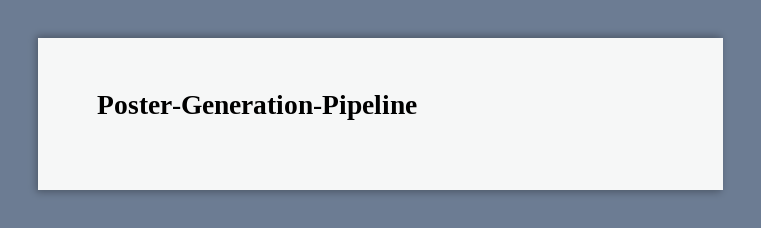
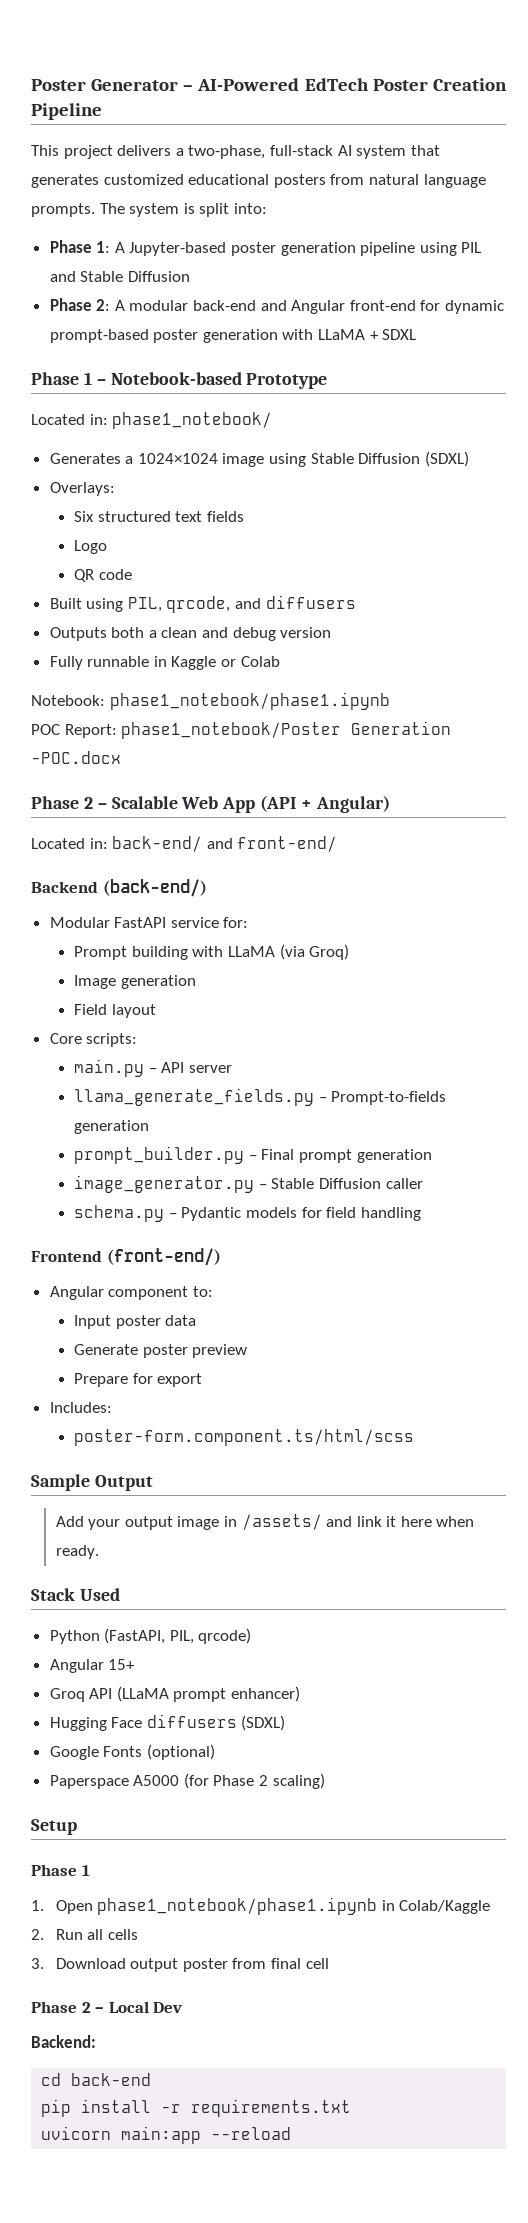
[97,95,417,120] Poster-Generation-Pipeline -> [31,78,507,91] [31,103,102,120] [31,145,440,159] [31,174,486,188] [31,203,267,217] [49,240,482,256] [49,271,190,282] [49,298,505,314] [49,329,417,343] [31,372,328,389] [31,412,273,429] [49,451,469,467] [49,482,115,496] [74,511,245,522] [74,540,108,554] [74,569,132,582] [49,595,356,613] [49,627,332,641] [49,656,280,670] [31,692,390,710] [31,721,452,739] [31,751,121,764] [31,795,390,813] [31,836,338,852] [31,879,207,897] [49,917,249,928] [74,944,350,960] [74,975,196,989] [74,1004,156,1018] [49,1033,138,1047] [74,1059,233,1077] [74,1088,447,1106] [74,1120,150,1134] [74,1146,432,1164] [74,1175,423,1193] [74,1205,421,1222] [31,1248,221,1266] [49,1286,213,1300] [74,1315,197,1329] [74,1344,248,1358] [74,1373,203,1387] [49,1402,112,1413] [74,1429,415,1446] [31,1474,153,1491] [55,1514,475,1530] [55,1545,99,1559] [31,1588,120,1601] [49,1628,252,1644] [49,1659,136,1673] [49,1686,301,1702] [49,1714,286,1731] [49,1744,215,1760] [49,1773,325,1789] [31,1819,77,1835] [31,1864,90,1876] [31,1897,491,1915] [31,1929,138,1940] [31,1958,329,1972] [31,2001,183,2013] [31,2035,96,2048] [41,2073,152,2086] [41,2099,352,2117] [41,2126,292,2144] Poster Generator – AI-Powered EdTech Poster Creation Pipeline // This project delivers a two-phase, full-stack AI system that generates customized educational posters from natural language prompts. The system is split into: // Phase 1: A Jupyter-based poster generation pipeline using PIL and Stable Diffusion // Phase 2: A modular back-end and Angular front-end for dynamic prompt-based poster generation with LLaMA + SDXL // Phase 1 – Notebook-based Prototype // Located in: phase1_notebook/ // Generates a 1024×1024 image using Stable Diffusion (SDXL) // Overlays: // Six structured text fields // Logo // QR code // Built using PIL, qrcode, and diffusers // Outputs both a clean and debug version // Fully runnable in Kaggle or Colab // Notebook: phase1_notebook/phase1.ipynb // POC Report: phase1_notebook/Poster Generation -POC.docx // Phase 2 – Scalable Web App (API + Angular) // Located in: back-end/ and front-end/ // Backend (back-end/) // Modular FastAPI service for: // Prompt building with LLaMA (via Groq) // Image generation // Field layout // Core scripts: // main.py – API server // llama_generate_fields.py – Prompt-to-fields generation // prompt_builder.py – Final prompt generation // image_generator.py – Stable Diffusion caller // schema.py – Pydantic models for field handling // Frontend (front-end/) // Angular component to: // Input poster data // Generate poster preview // Prepare for export // Includes: // poster-form.component.ts/html/scss // Sample Output // Add your output image in /assets/ and link it here when ready. // Stack Used // Python (FastAPI, PIL, qrcode) // Angular 15+ // Groq API (LLaMA prompt enhancer) // Hugging Face diffusers (SDXL) // Google Fonts (optional) // Paperspace A5000 (for Phase 2 scaling) // Setup // Phase 1 // 1. Open phase1_notebook/phase1.ipynb in Colab/Kaggle // 2. Run all cells // 3. Download output poster from final cell // Phase 2 – Local Dev // Backend: // cd back-end // pip install -r requirements.txt // uvicorn main:app --reload

